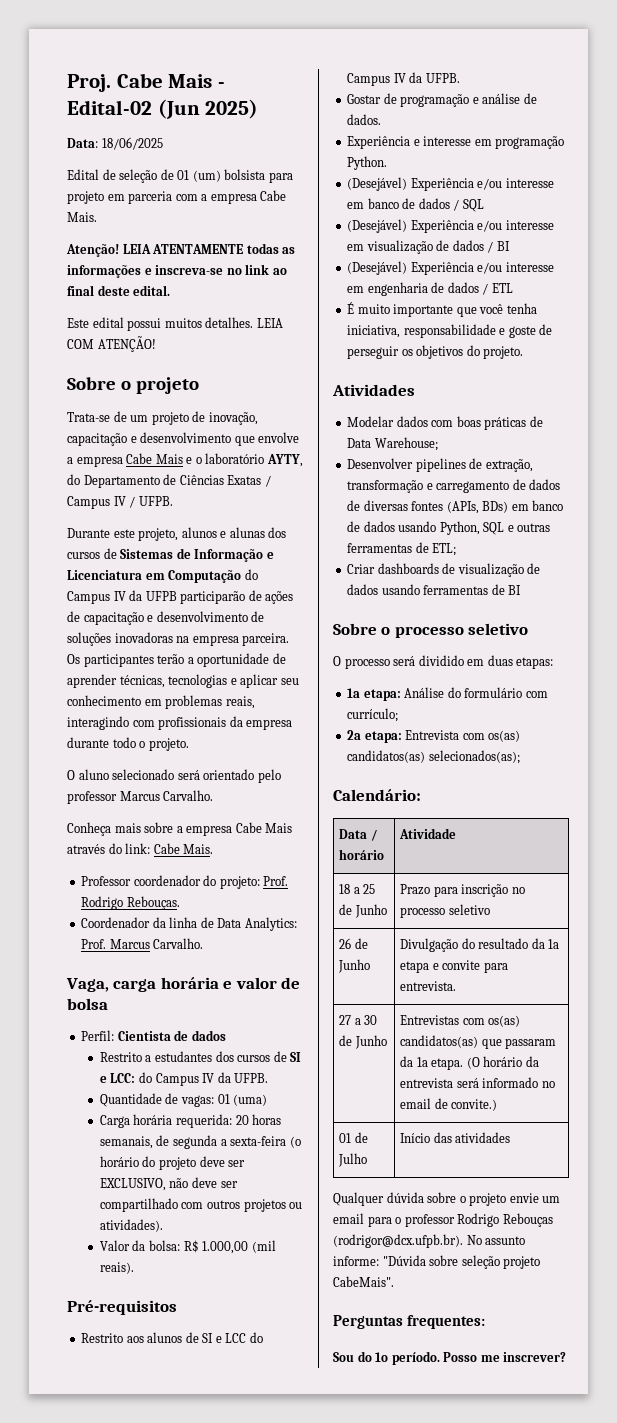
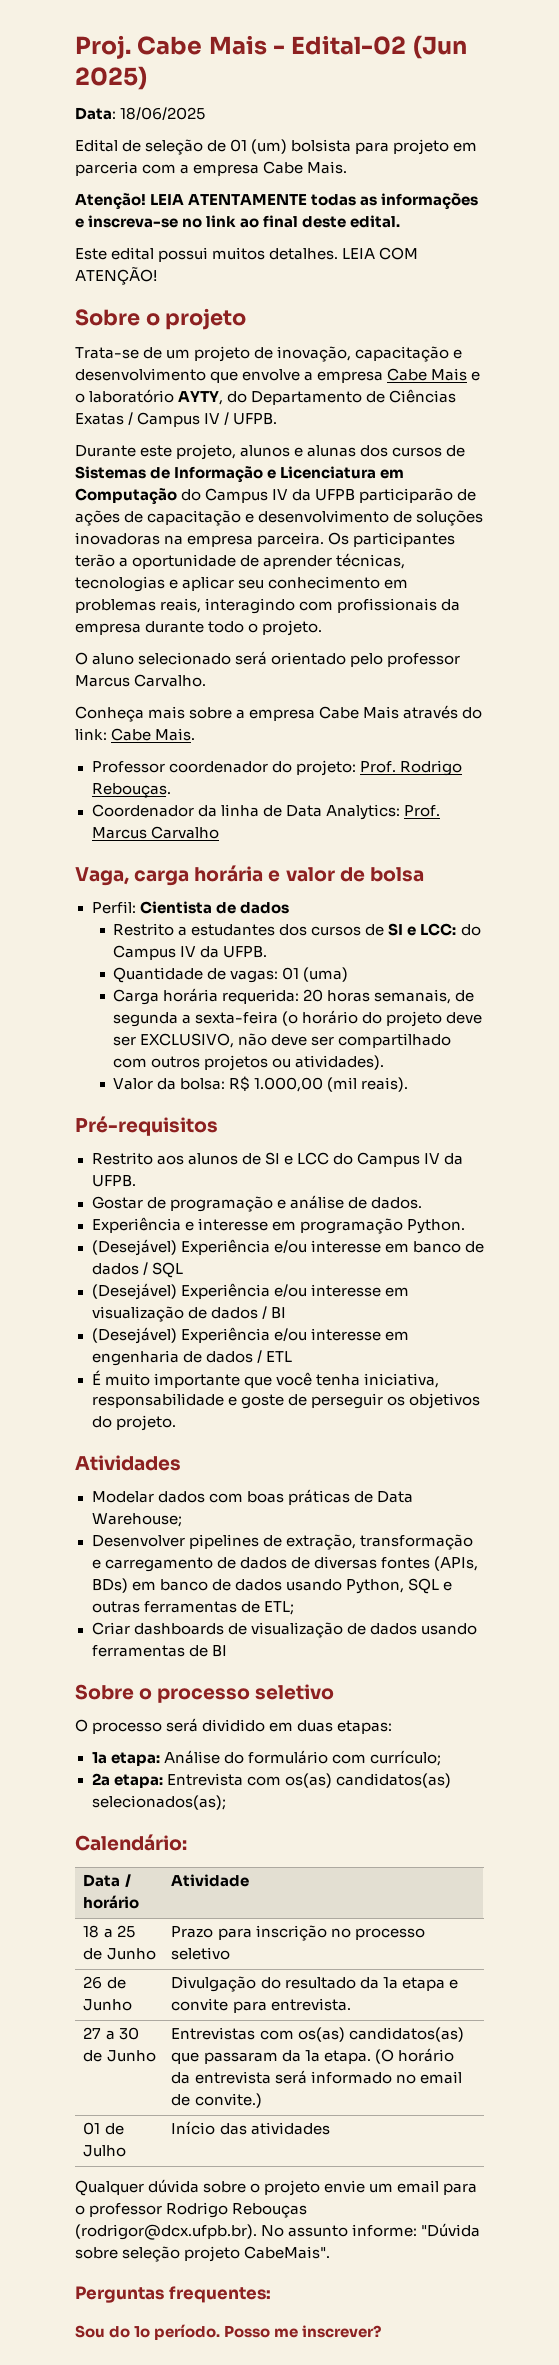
[153,938,204,949] Carvalho. -> [150,826,219,839] Carvalho

